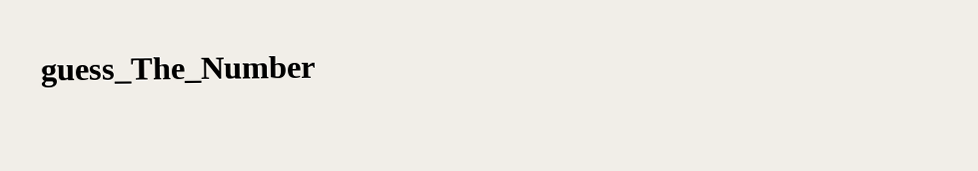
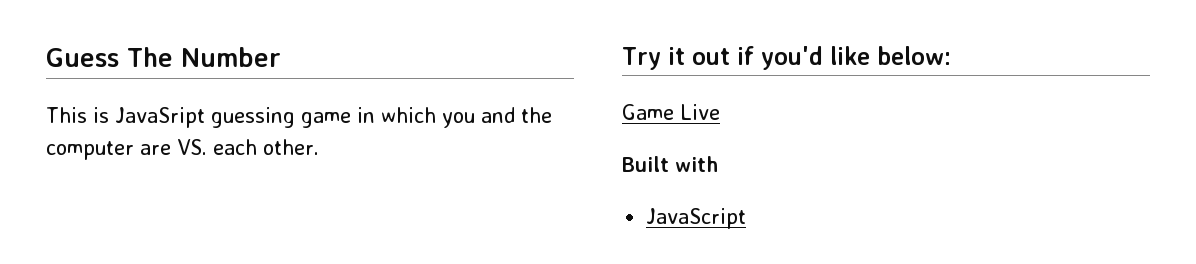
[40,55,315,88] guess_The_Number -> [46,47,281,67] [46,107,552,128] [46,139,319,160] [622,46,951,70] [622,104,720,120] [622,156,718,172] [646,208,747,229] Guess The Number // This is JavaSript guessing game in which you and the computer are VS. each other. // Try it out if you'd like below: // Game Live // Built with // JavaScript

